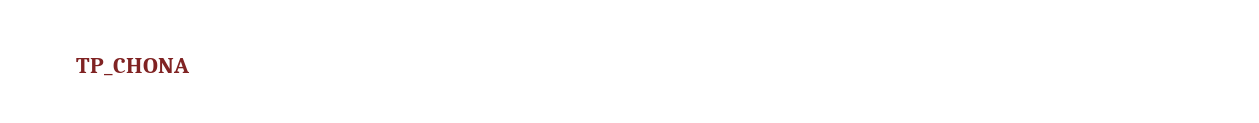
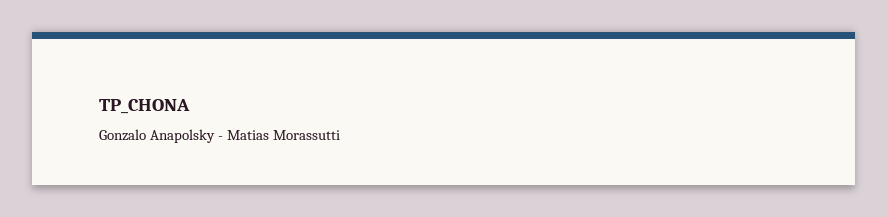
(190, 67) none -> [99,129,340,143] // Gonzalo Anapolsky - Matias Morassutti

